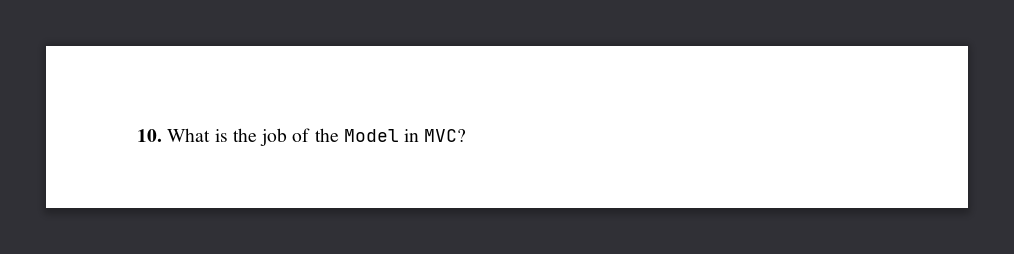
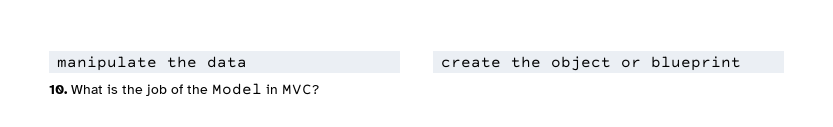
(137, 135) none -> [57,56,248,71] manipulate the data //
(467, 135) none -> [441,56,742,71] // create the object or blueprint

